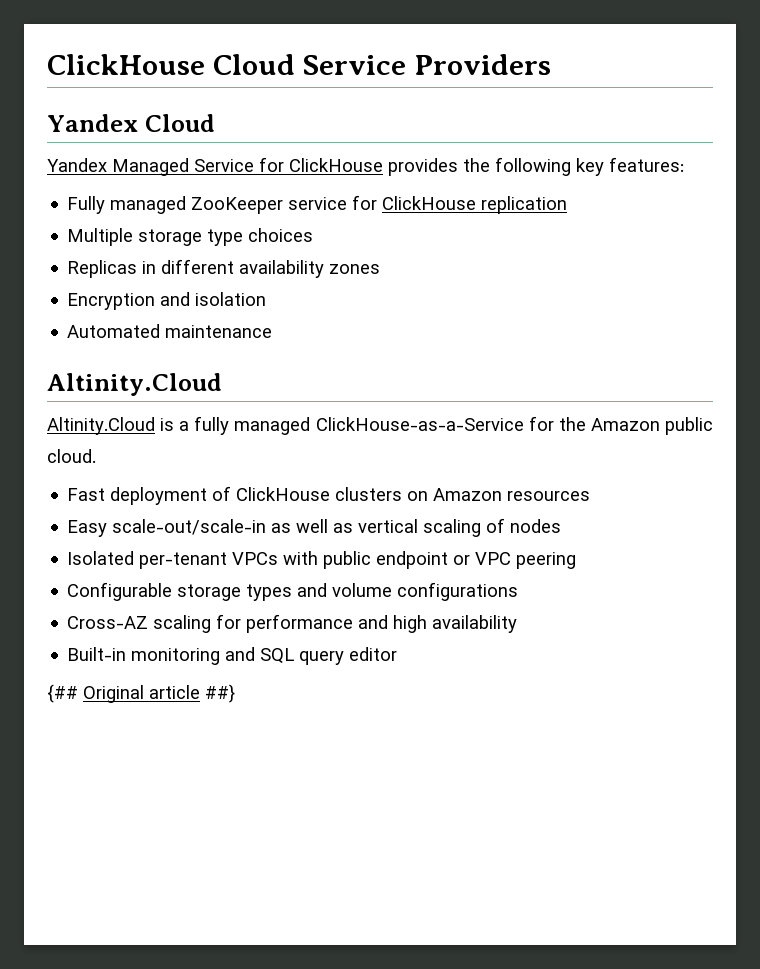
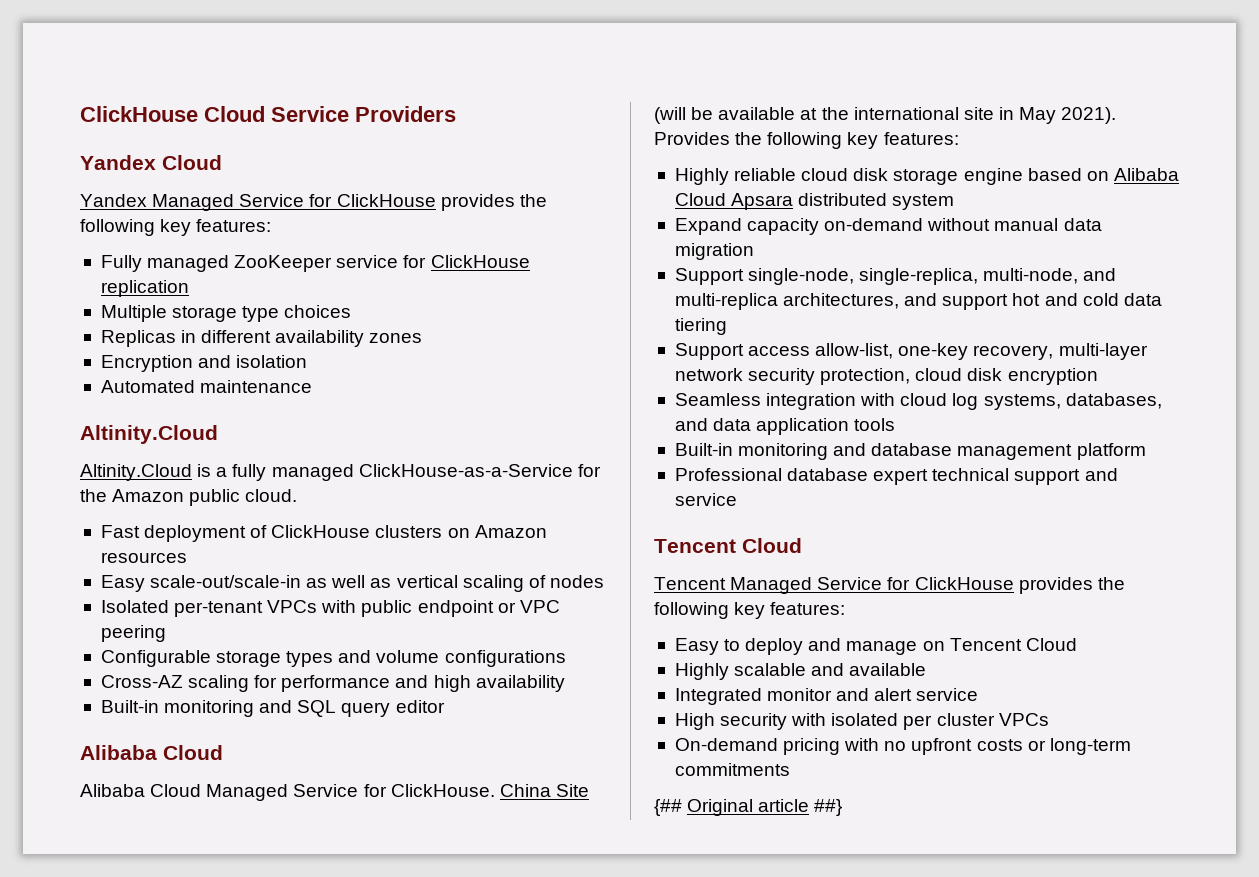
(398, 654) none -> [80,745,223,760] [80,784,589,801] [654,107,1117,124] [654,132,959,149] [674,168,1179,185] [674,193,955,210] [674,218,1102,235] [674,243,754,260] [674,268,1117,285] [674,293,1162,310] [674,318,727,335] [674,343,1148,360] [674,368,1098,385] [674,393,1162,410] [674,418,896,435] [674,443,1146,460] [674,468,1118,485] [674,493,737,506] [654,538,802,553] [654,577,1125,594] [654,602,846,619] [674,638,1077,655] [674,663,927,680] [674,688,979,705] [674,713,1049,730] [674,738,1131,755] [674,763,790,776] // Alibaba Cloud // Alibaba Cloud Managed Service for ClickHouse. China Site (will be available at the international site in May 2021). Provides the following key features: // Highly reliable cloud disk storage engine based on Alibaba Cloud Apsara distributed system // Expand capacity on-demand without manual data migration // Support single-node, single-replica, multi-node, and multi-replica architectures, and support hot and cold data tiering // Support access allow-list, one-key recovery, multi-layer network security protection, cloud disk encryption // Seamless integration with cloud log systems, databases, and data application tools // Built-in monitoring and database management platform // Professional database expert technical support and service // Tencent Cloud // Tencent Managed Service for ClickHouse provides the following key features: // Easy to deploy and manage on Tencent Cloud // Highly scalable and available // Integrated monitor and alert service // High security with isolated per cluster VPCs // On-demand pricing with no upfront costs or long-term commitments

